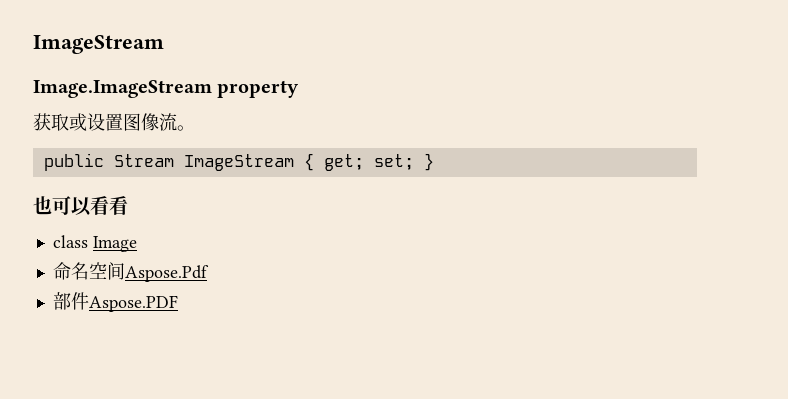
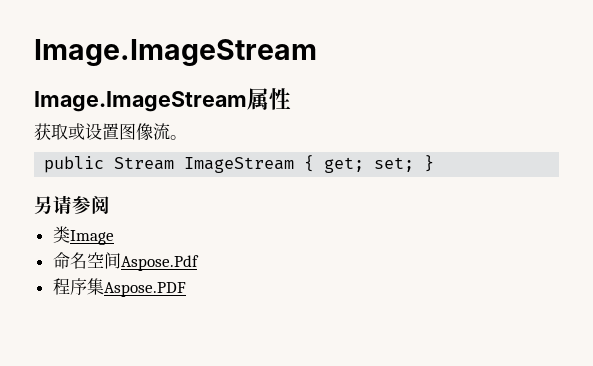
[33,35,164,54] [33,80,300,98] ImageStream // Image.ImageStream property -> [34,39,317,67] [34,88,291,112] Image.ImageStream // Image.ImageStream属性
[33,196,128,216] [52,235,88,248] 也可以看看 // class -> [34,195,110,215] [52,226,70,243] 另请参阅 // 类
[52,292,89,310] 部件 -> [52,278,104,295] 程序集

